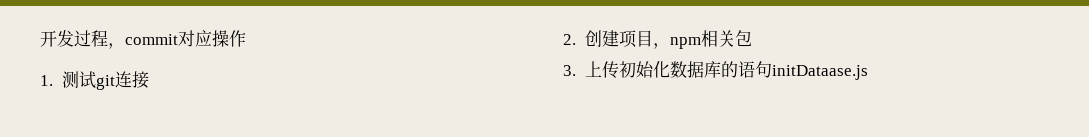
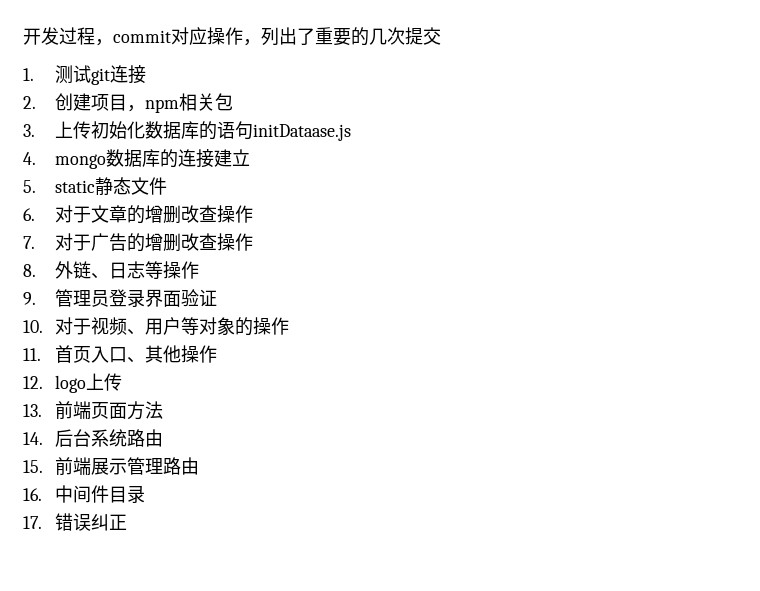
(246, 38) none -> [243,27,441,46] ，列出了重要的几次提交
(868, 72) none -> [23,149,251,169] [23,177,168,195] [23,205,254,224] [23,233,254,252] [23,261,200,279] [23,289,218,307] [23,317,290,336] [23,345,218,363] [23,373,123,393] [23,401,164,420] [23,429,164,447] [23,457,200,475] [23,485,146,503] [23,513,128,531] // 4. mongo数据库的连接建立 // 5. static静态文件 // 6.对于文章的增删改查操作 // 7.对于广告的增删改查操作 // 8.外链、日志等操作 // 9.管理员登录界面验证 // 10.对于视频、用户等对象的操作 // 11.首页入口、其他操作 // 12. logo上传 // 13.前端页面方法 // 14.后台系统路由 // 15.前端展示管理路由 // 16.中间件目录 // 17.错误纠正

